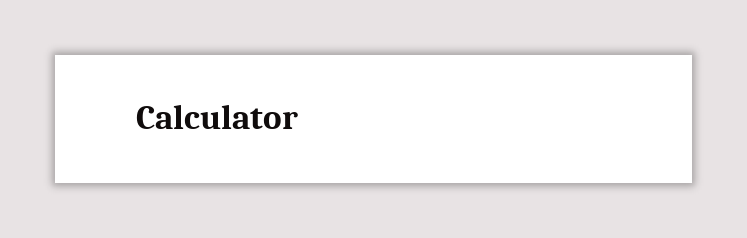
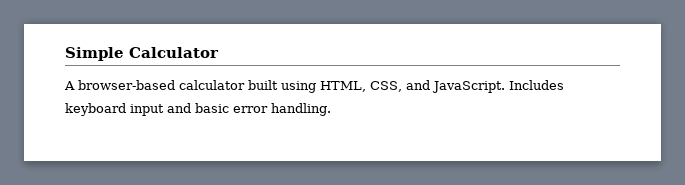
(136, 116) none -> [65,47,124,61] Simple
(298, 116) none -> [64,80,564,93] [65,103,331,116] // A browser-based calculator built using HTML, CSS, and JavaScript. Includes keyboard input and basic error handling.

